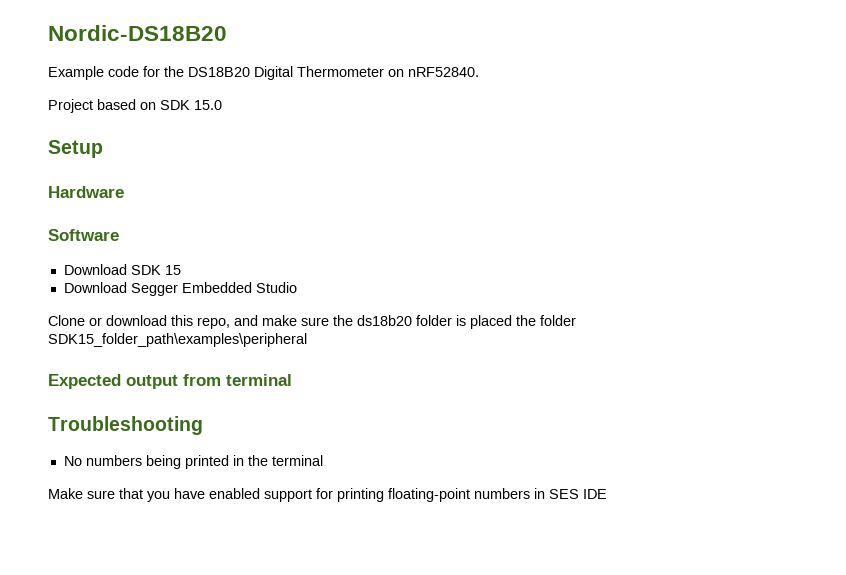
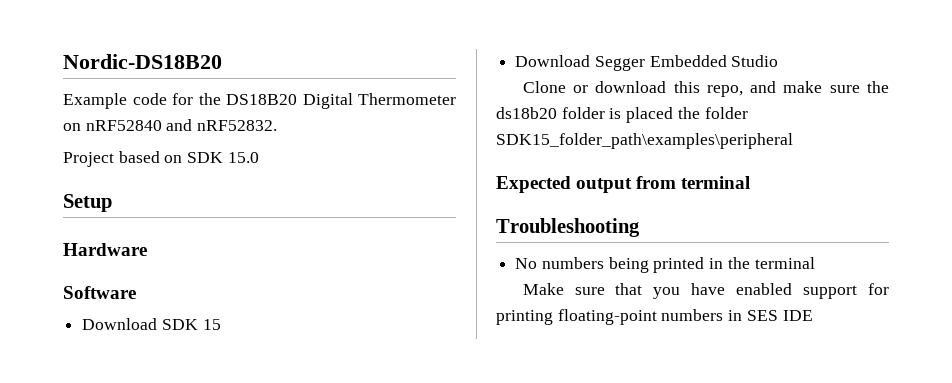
[408,67,479,77] nRF52840. -> [85,119,278,131] nRF52840 and nRF52832.

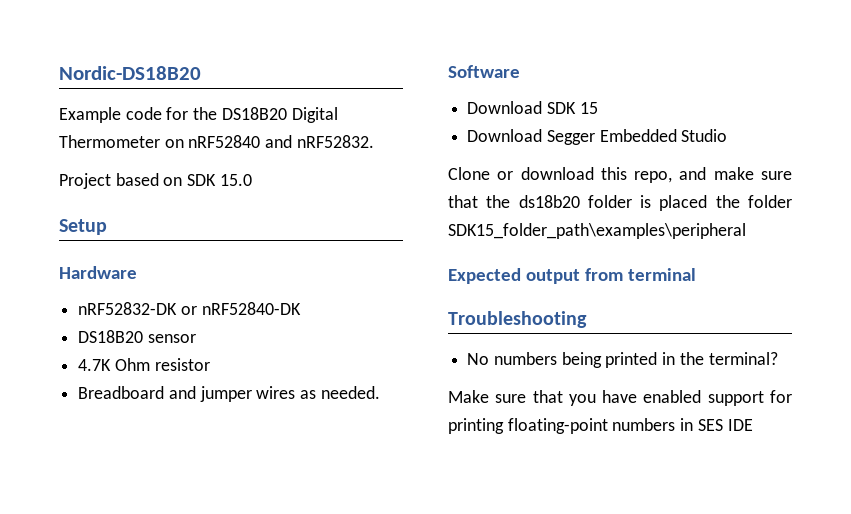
(147, 249) none -> [78,302,301,315] [78,330,196,343] [78,358,210,371] [78,386,380,402] // nRF52832-DK or nRF52840-DK // DS18B20 sensor // 4.7K Ohm resistor // Breadboard and jumper wires as needed.
(860, 89) none -> [448,195,478,208] that
[754,257,815,269] terminal -> [708,352,778,365] terminal?

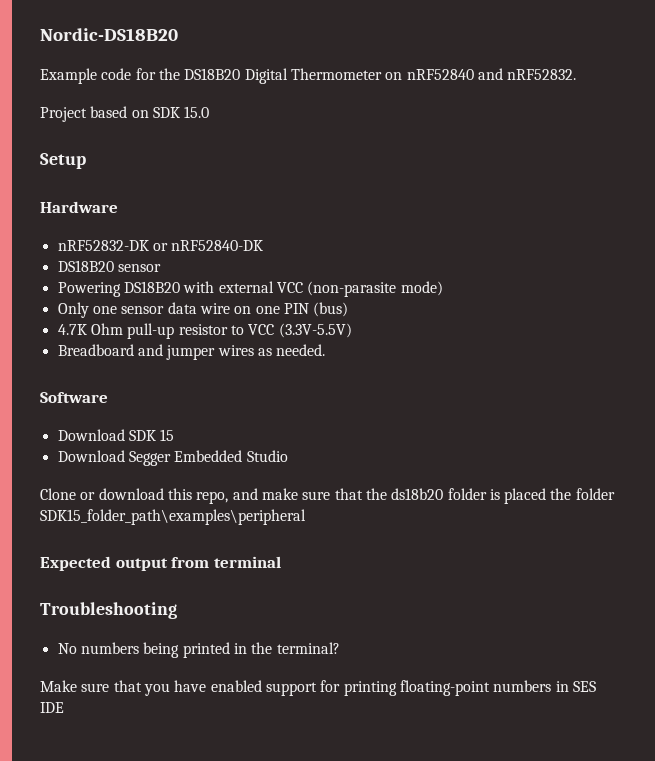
(196, 338) none -> [57,281,443,297] [57,302,349,318] // Powering DS18B20 with external VCC (non-parasite mode) // Only one sensor data wire on one PIN (bus)
(150, 364) none -> [127,323,175,339] pull-up
(210, 364) none -> [230,323,352,338] to VCC (3.3V-5.5V)

